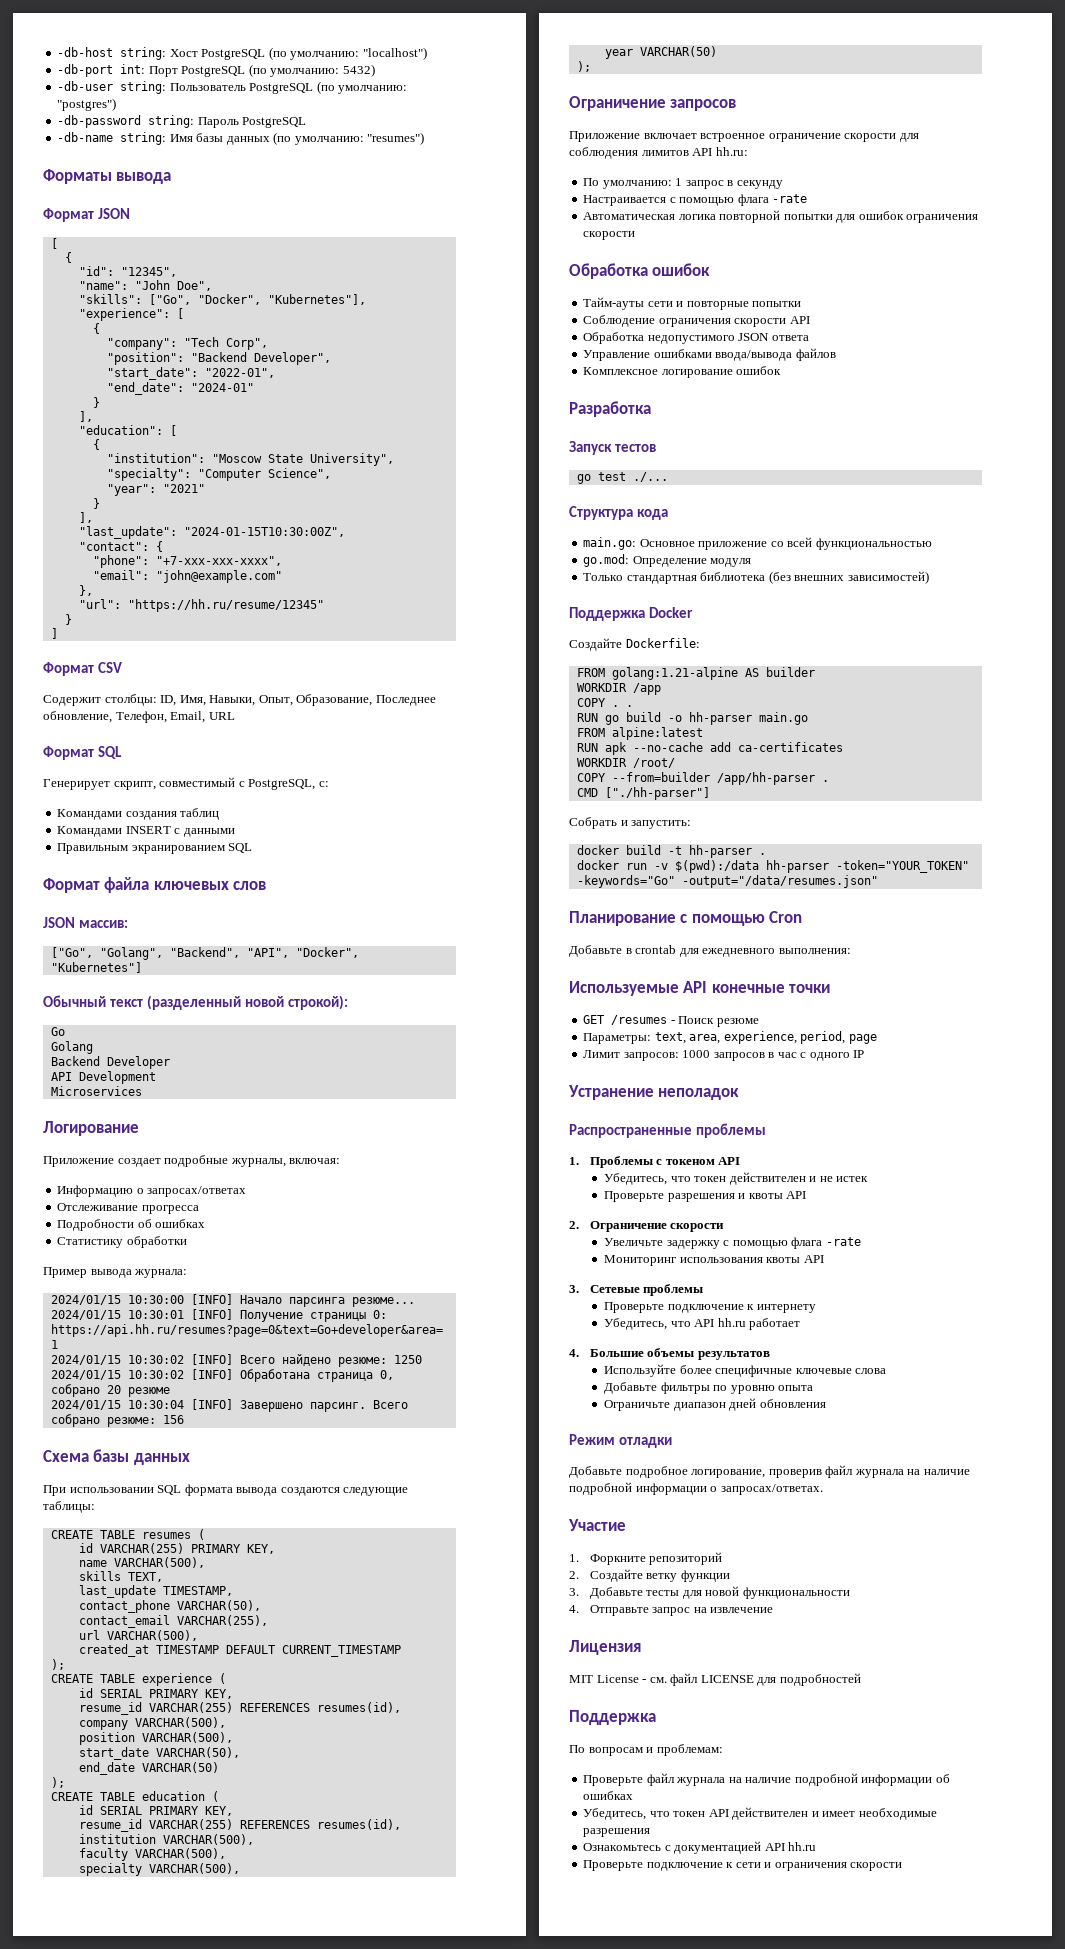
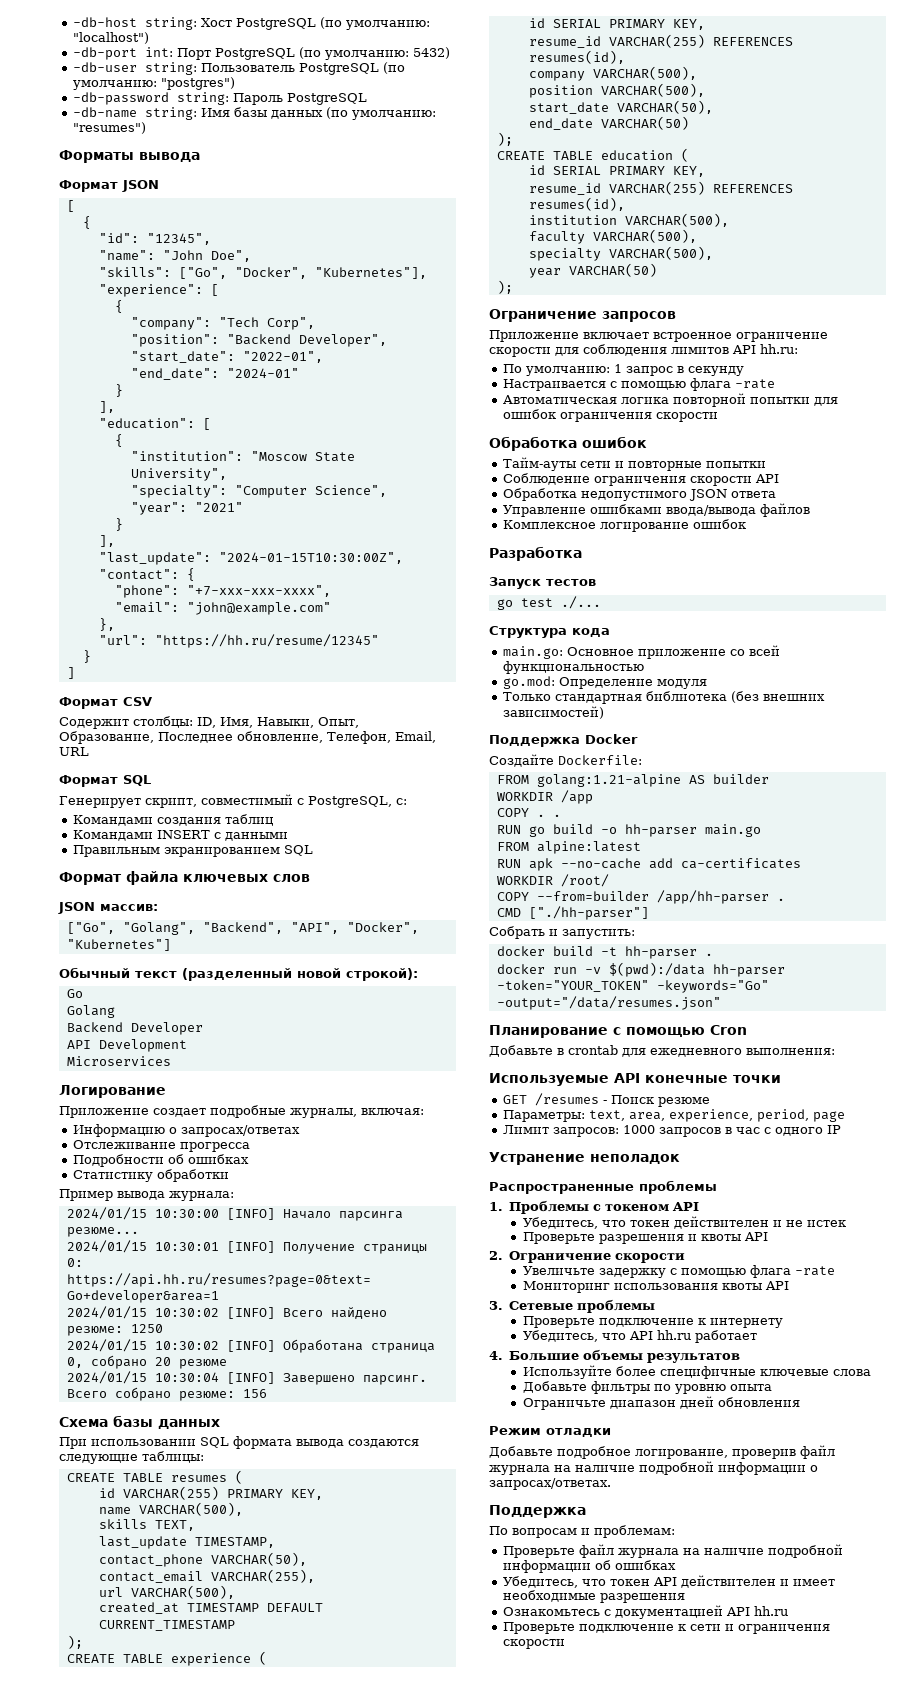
[568,1519,626,1531] [569,1552,723,1565] [569,1569,730,1582] [569,1586,850,1599] [569,1605,774,1616] [569,1640,641,1655] [569,1673,861,1686] // Участие // 1. Форкните репозиторий // 2. Создайте ветку функции // 3. Добавьте тесты для новой функциональности // 4. Отправьте запрос на извлечение // Лицензия // MIT License - см. файл LICENSE для подробностей -> (611, 1484) none

